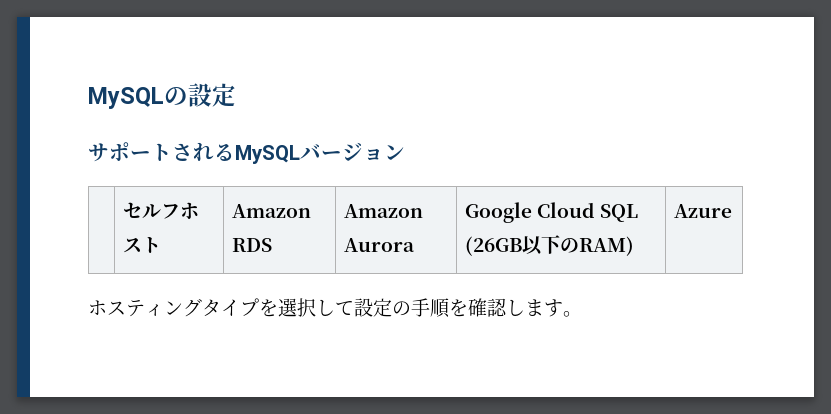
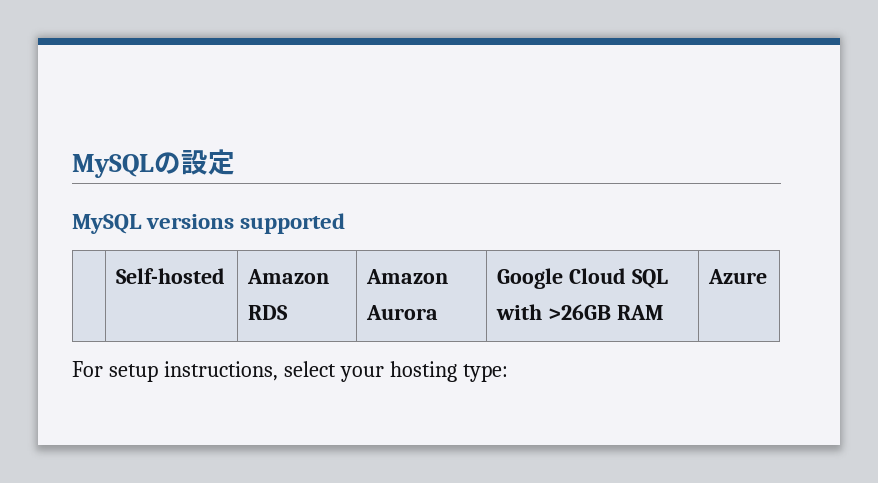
[88,142,405,164] [122,202,199,219] [122,237,161,253] サポートされるMySQLバージョン // | セルフホスト -> [72,213,346,234] [116,268,226,284] MySQL versions supported // | Self-hosted
[464,235,634,256] [673,204,732,218] [88,298,582,318] (26GB以下のRAM) | Azure // ホスティングタイプを選択して設定の手順を確認します。 -> [496,304,664,320] [708,269,768,284] [72,361,508,382] with >26GB RAM | Azure // For setup instructions, select your hosting type:

